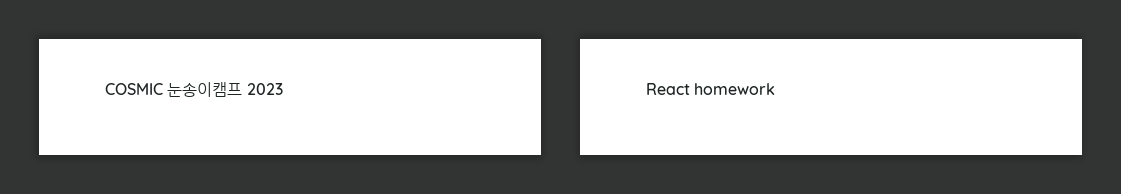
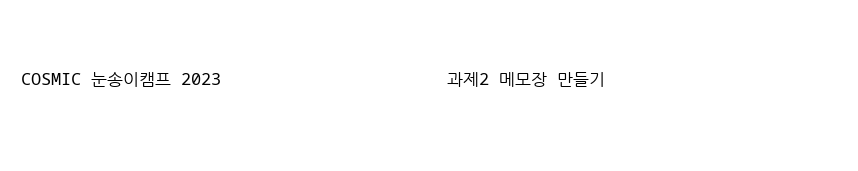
[646,83,776,95] React homework -> [447,72,605,87] 과제2 메모장 만들기

